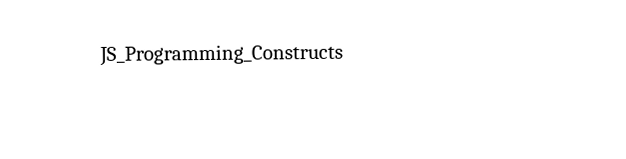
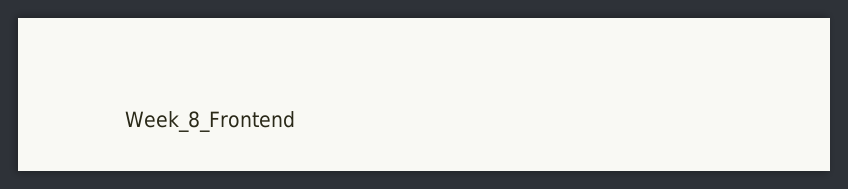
[99,43,343,66] JS_Programming_Constructs -> [125,111,295,132] Week_8_Frontend

